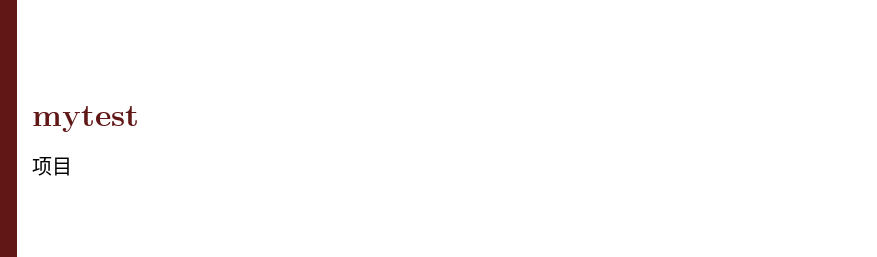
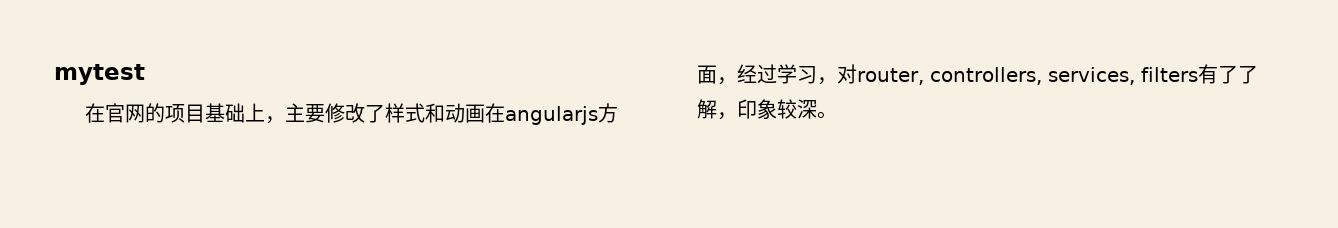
[32,157,72,176] 项目 -> [84,103,618,125] [697,64,1258,85] [697,99,837,120] 在官网的项目基础上，主要修改了样式和动画在angularjs方面，经过学习，对router, controllers, services, filters有了了解，印象较深。

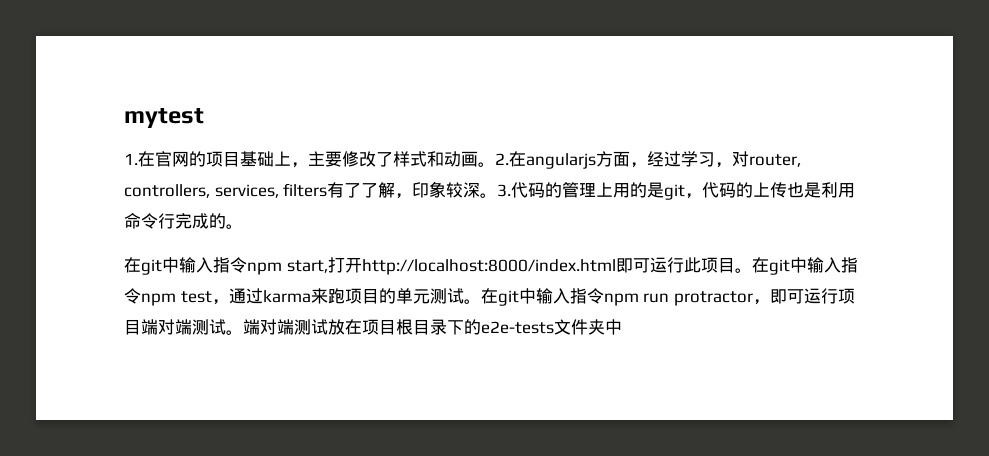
(145, 74) none -> [124,153,138,165] 1.
(485, 113) none -> [478,153,509,167] 。2.
(837, 115) none -> [497,182,856,200] [124,213,243,229] [124,257,858,275] [124,288,855,306] [124,319,622,335] 3.代码的管理上用的是git，代码的上传也是利用命令行完成的。 // 在git中输入指令npm start,打开http://localhost:8000/index.html即可运行此项目。在git中输入指令npm test，通过karma来跑项目的单元测试。在git中输入指令npm run protractor，即可运行项目端对端测试。端对端测试放在项目根目录下的e2e-tests文件夹中

